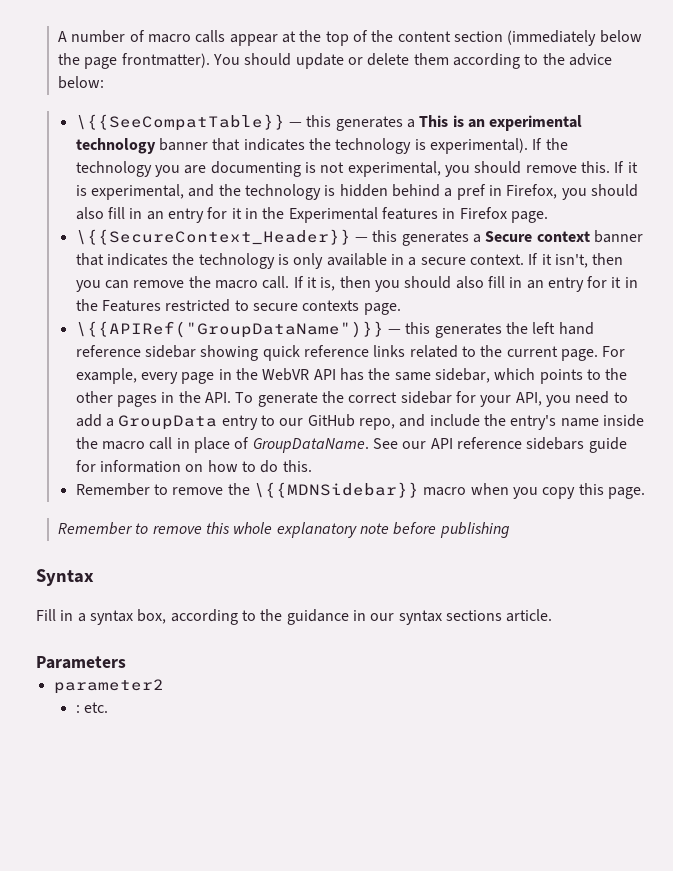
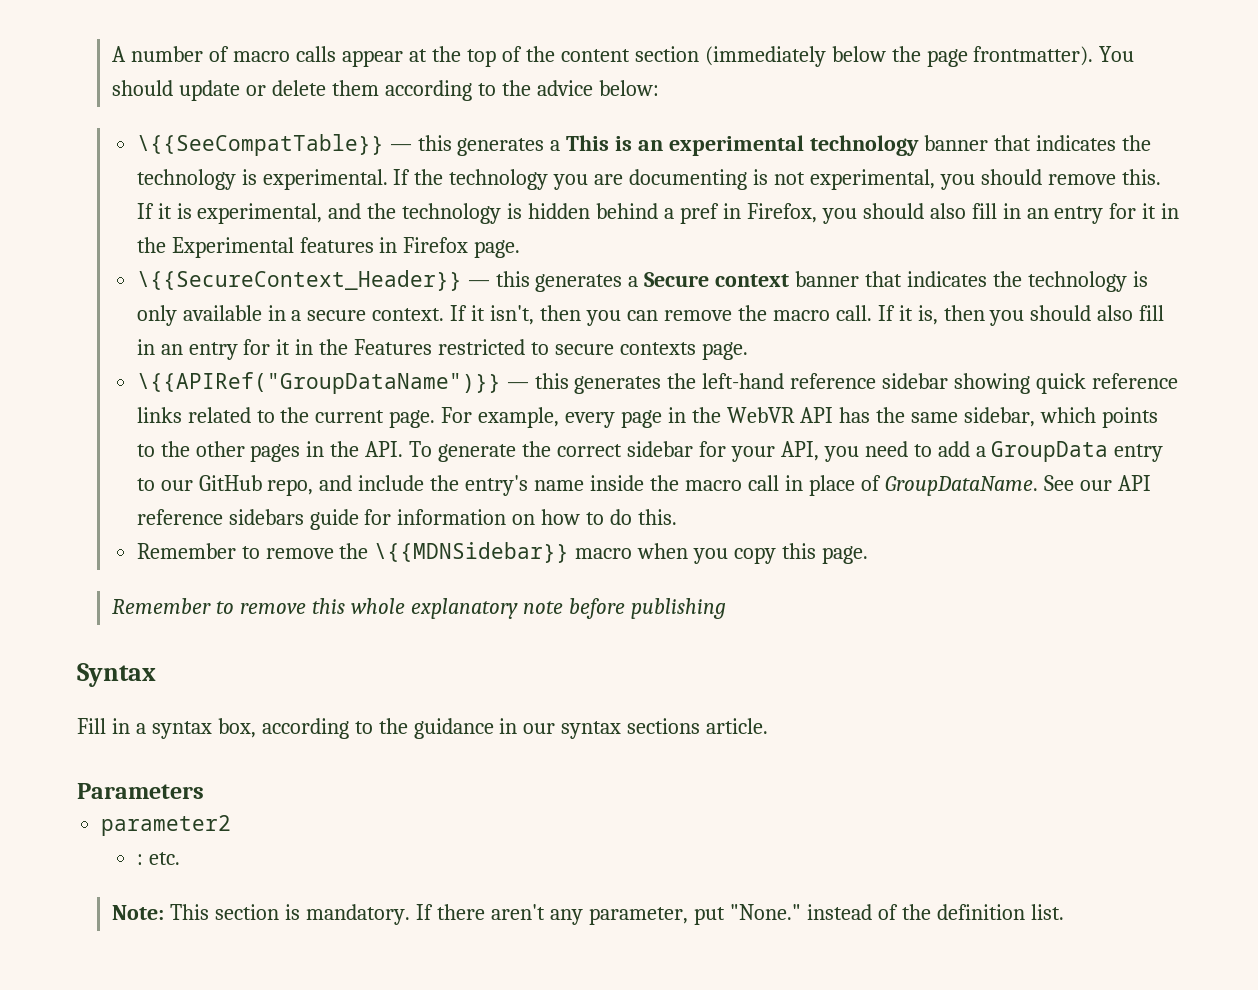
[429,138,528,154] experimental). -> [262,169,388,190] experimental.
[532,322,594,335] left hand -> [702,373,785,389] left-hand
(109, 707) none -> [112,904,1064,925] // Note: This section is mandatory. If there aren't any parameter, put "None." instead of the definition list.

